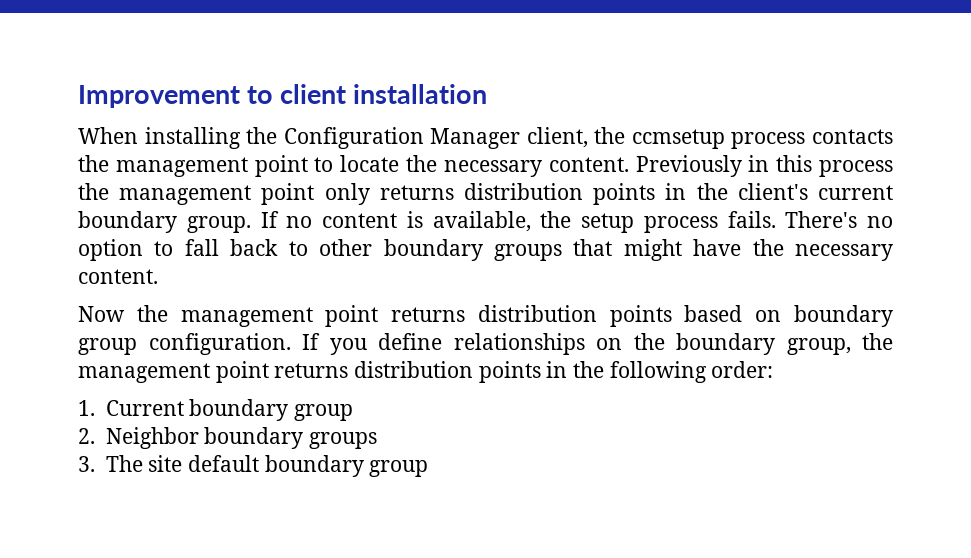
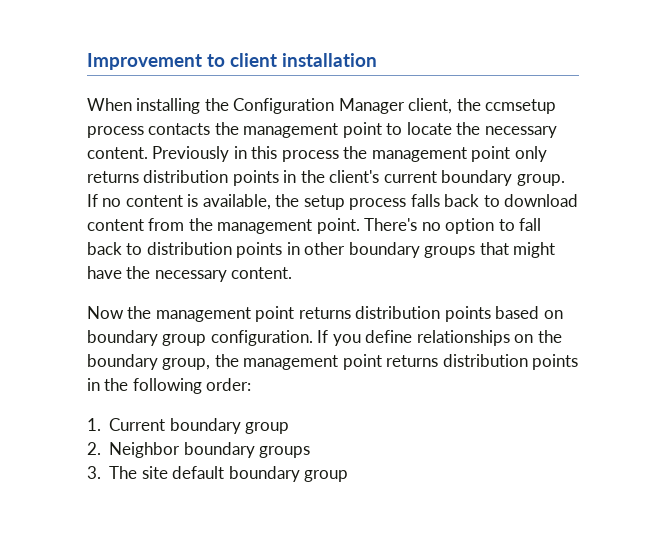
[727,211,776,228] fails. -> [410,194,579,207] [87,218,360,234] falls back to download content from the management point.
(308, 248) none -> [146,242,300,258] distribution points in

